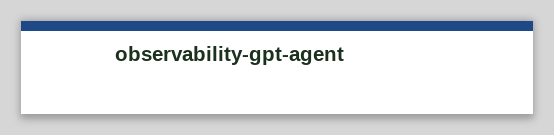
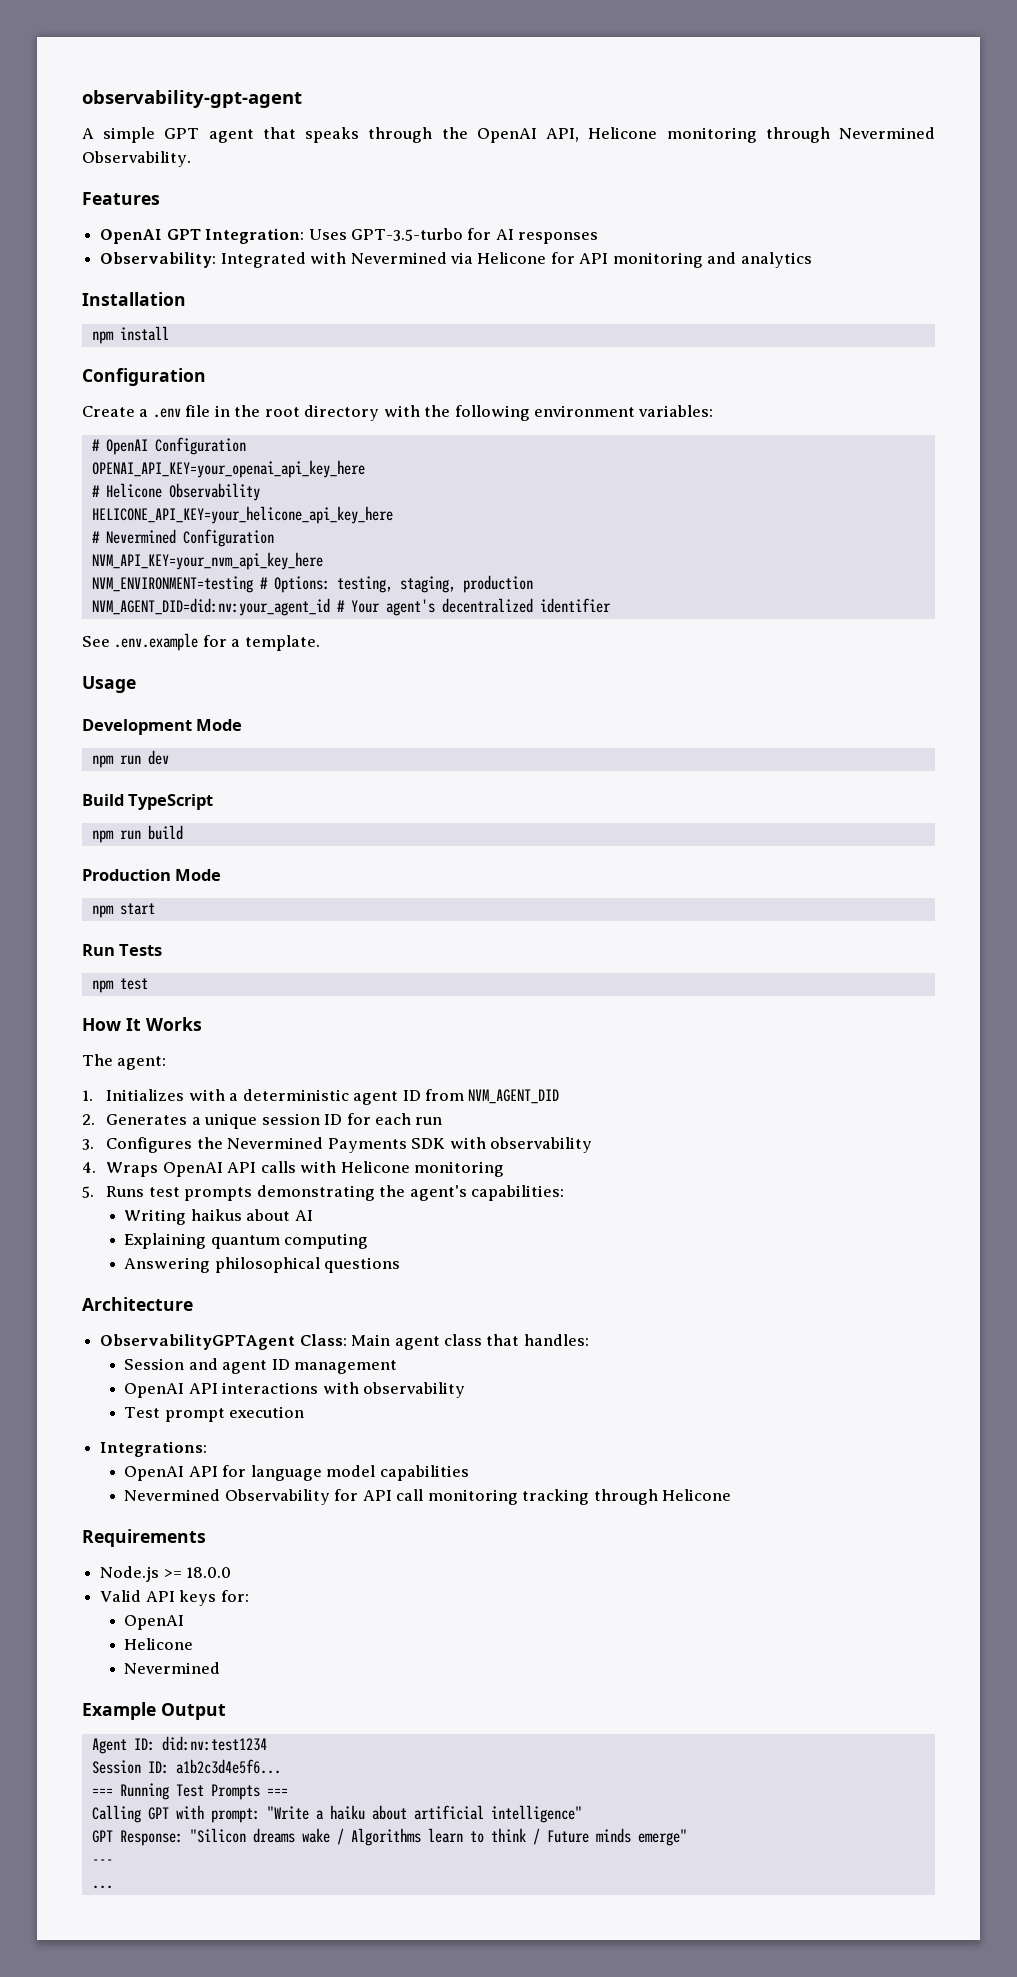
(344, 55) none -> [82,127,936,143] [82,151,191,167] [82,192,160,205] [100,228,599,244] [100,252,812,268] [82,292,186,306] [91,326,169,344] [82,368,206,386] [82,405,714,421] [91,437,246,455] [91,460,365,478] [91,483,260,501] [91,506,393,524] [91,529,274,547] [91,552,323,570] [91,575,533,593] [91,598,611,616] [82,633,320,651] [82,676,136,693] [82,719,243,735] [91,750,169,768] [82,794,214,810] [91,825,183,843] [82,869,222,881] [91,903,155,918] [82,944,163,956] [91,978,148,993] [82,1017,202,1031] [82,1054,167,1070] [82,1089,560,1105] [82,1113,443,1129] [82,1137,592,1153] [82,1161,504,1177] [82,1185,564,1201] [124,1209,313,1225] [124,1233,369,1249] [124,1257,401,1273] [82,1297,193,1311] [100,1334,589,1350] [124,1358,398,1374] [124,1382,466,1398] [124,1406,305,1422] [100,1441,208,1457] [124,1465,469,1481] [124,1489,732,1505] [82,1529,206,1547] [100,1566,232,1582] [100,1590,249,1606] [124,1615,185,1630] [124,1638,194,1650] [124,1662,221,1674] [82,1702,226,1720] [91,1736,267,1754] [91,1759,281,1774] [91,1783,288,1800] [91,1805,582,1823] [91,1828,687,1846] [91,1859,113,1865] [91,1885,113,1889] // A simple GPT agent that speaks through the OpenAI API, Helicone monitoring through Nevermined Observability. // Features // OpenAI GPT Integration: Uses GPT-3.5-turbo for AI responses // Observability: Integrated with Nevermined via Helicone for API monitoring and analytics // Installation // npm install // Configuration // Create a .env file in the root directory with the following environment variables: // # OpenAI Configuration // OPENAI_API_KEY=your_openai_api_key_here // # Helicone Observability // HELICONE_API_KEY=your_helicone_api_key_here // # Nevermined Configuration // NVM_API_KEY=your_nvm_api_key_here // NVM_ENVIRONMENT=testing # Options: testing, staging, production // NVM_AGENT_DID=did:nv:your_agent_id # Your agent's decentralized identifier // See .env.example for a template. // Usage // Development Mode // npm run dev // Build TypeScript // npm run build // Production Mode // npm start // Run Tests // npm test // How It Works // The agent: // 1. Initializes with a deterministic agent ID from NVM_AGENT_DID // 2. Generates a unique session ID for each run // 3. Configures the Nevermined Payments SDK with observability // 4. Wraps OpenAI API calls with Helicone monitoring // 5. Runs test prompts demonstrating the agent's capabilities: // Writing haikus about AI // Explaining quantum computing // Answering philosophical questions // Architecture // ObservabilityGPTAgent Class: Main agent class that handles: // Session and agent ID management // OpenAI API interactions with observability // Test prompt execution // Integrations: // OpenAI API for language model capabilities // Nevermined Observability for API call monitoring tracking through Helicone // Requirements // Node.js >= 18.0.0 // Valid API keys for: // OpenAI // Helicone // Nevermined // Example Output // Agent ID: did:nv:test1234 // Session ID: a1b2c3d4e5f6... // === Running Test Prompts === // Calling GPT with prompt: "Write a haiku about artificial intelligence" // GPT Response: "Silicon dreams wake / Algorithms learn to think / Future minds emerge" // --- // ...

